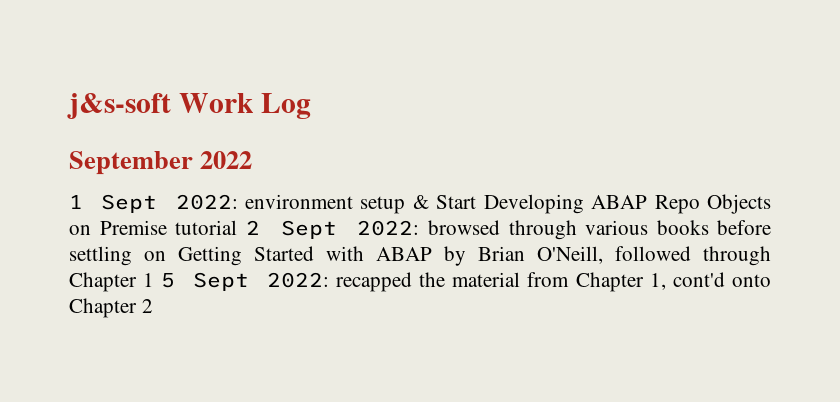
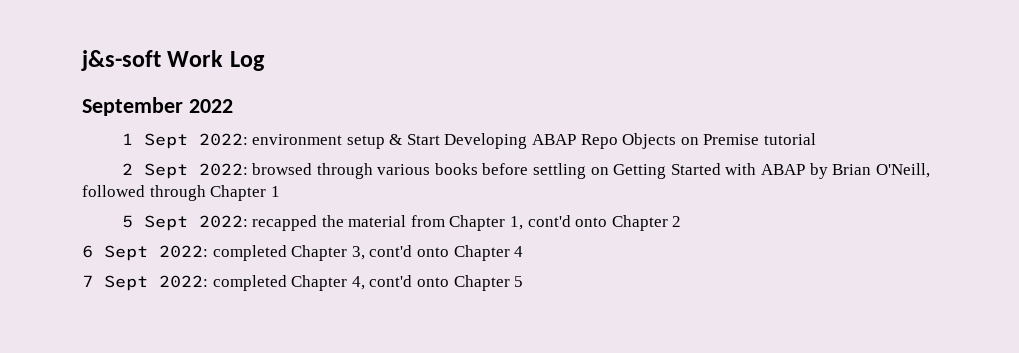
(238, 227) none -> (817, 139) //
(155, 280) none -> (280, 191) //
(153, 306) none -> [82,245,524,261] [82,275,524,291] // 6 Sept 2022: completed Chapter 3, cont'd onto Chapter 4 // 7 Sept 2022: completed Chapter 4, cont'd onto Chapter 5

